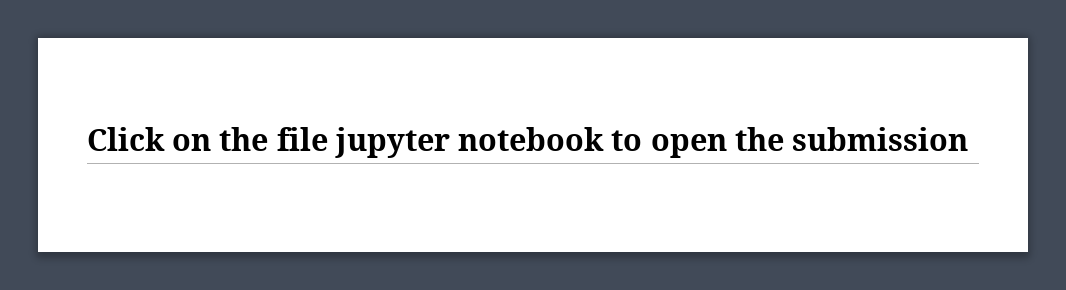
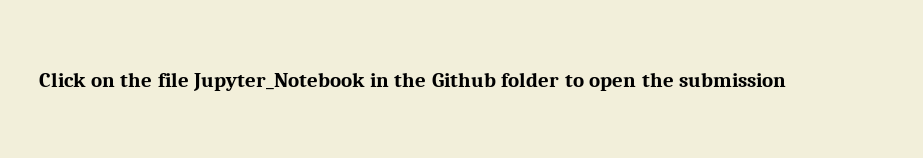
[334,127,605,158] jupyter notebook -> [193,72,560,91] Jupyter_Notebook in the Github folder

